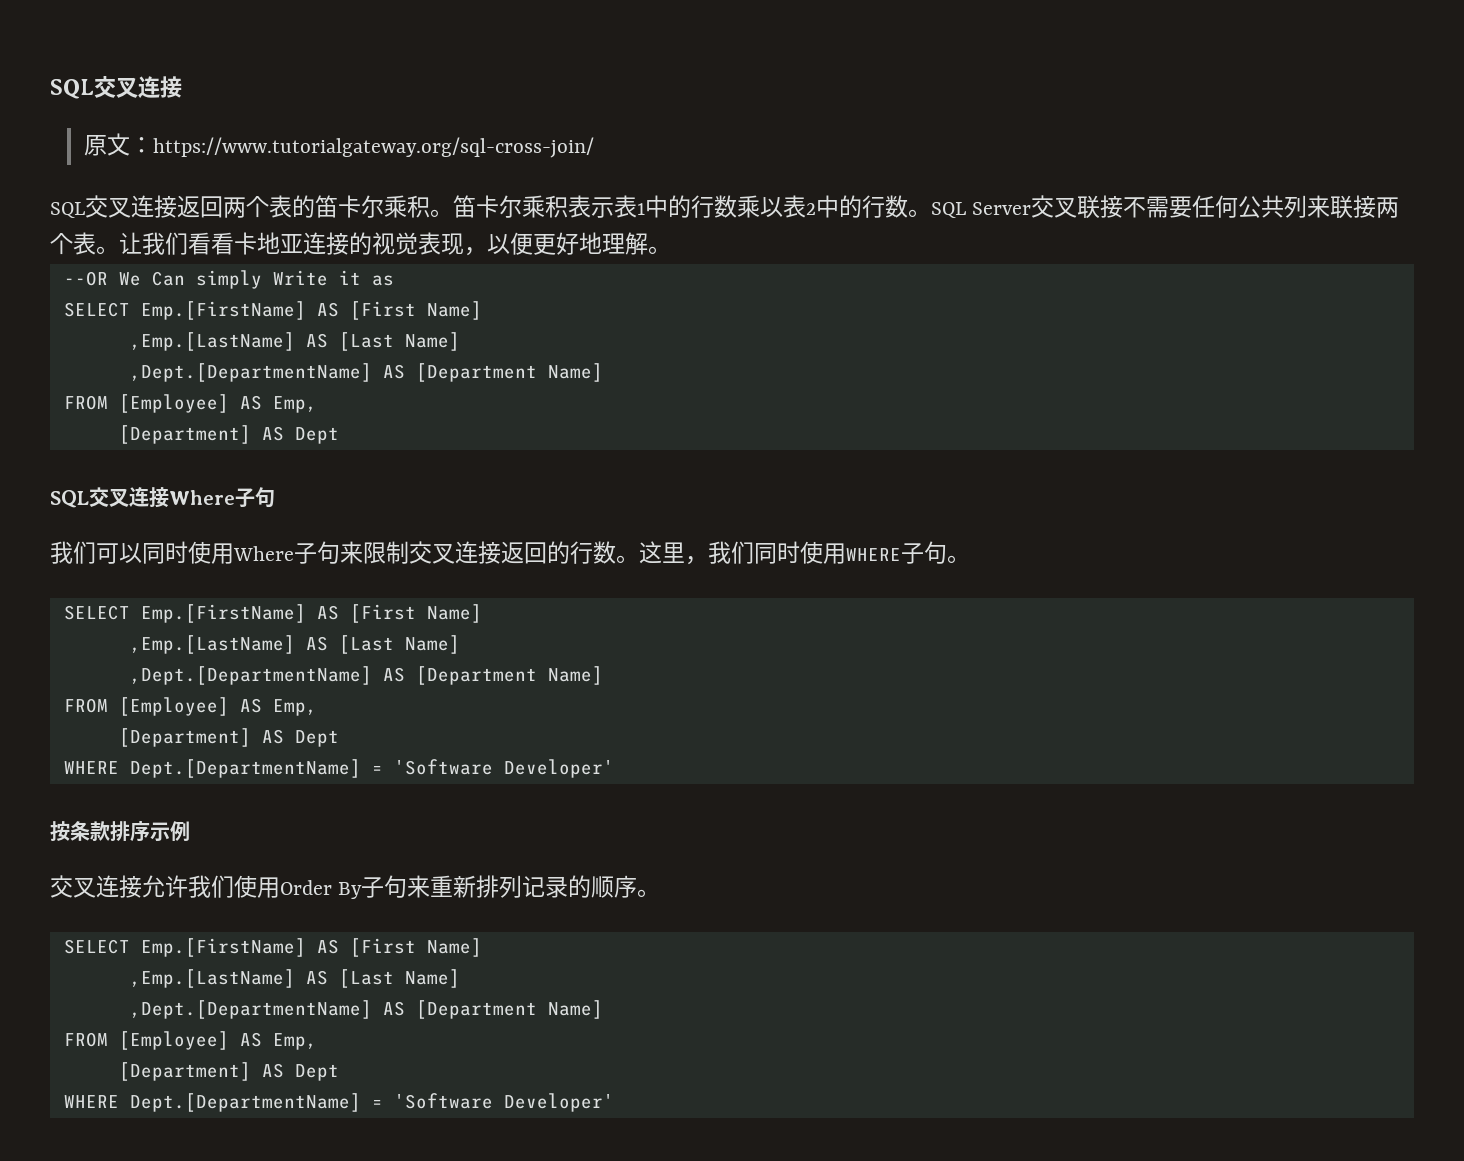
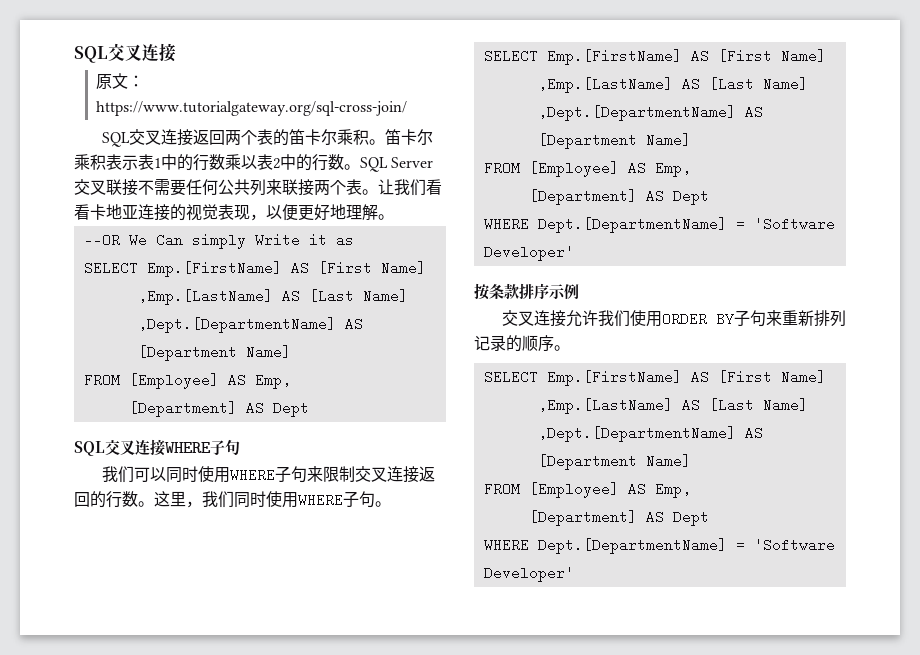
[169,490,235,505] Where -> [165,442,211,453] WHERE
[233,546,294,561] Where -> [229,468,275,482] WHERE
[280,880,363,899] Order By -> [661,312,734,326] ORDER BY

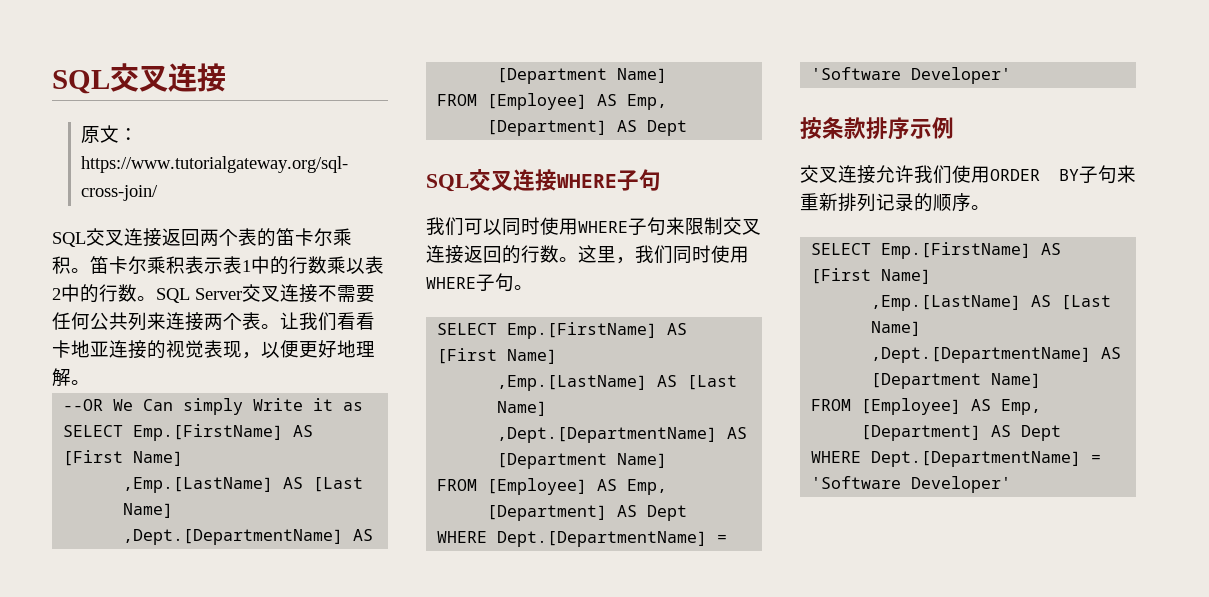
[106,179,122,195] 联 -> [280,284,299,302] 连
[282,179,298,195] 联 -> [166,312,185,330] 连

